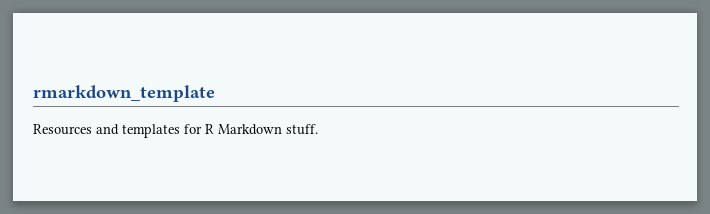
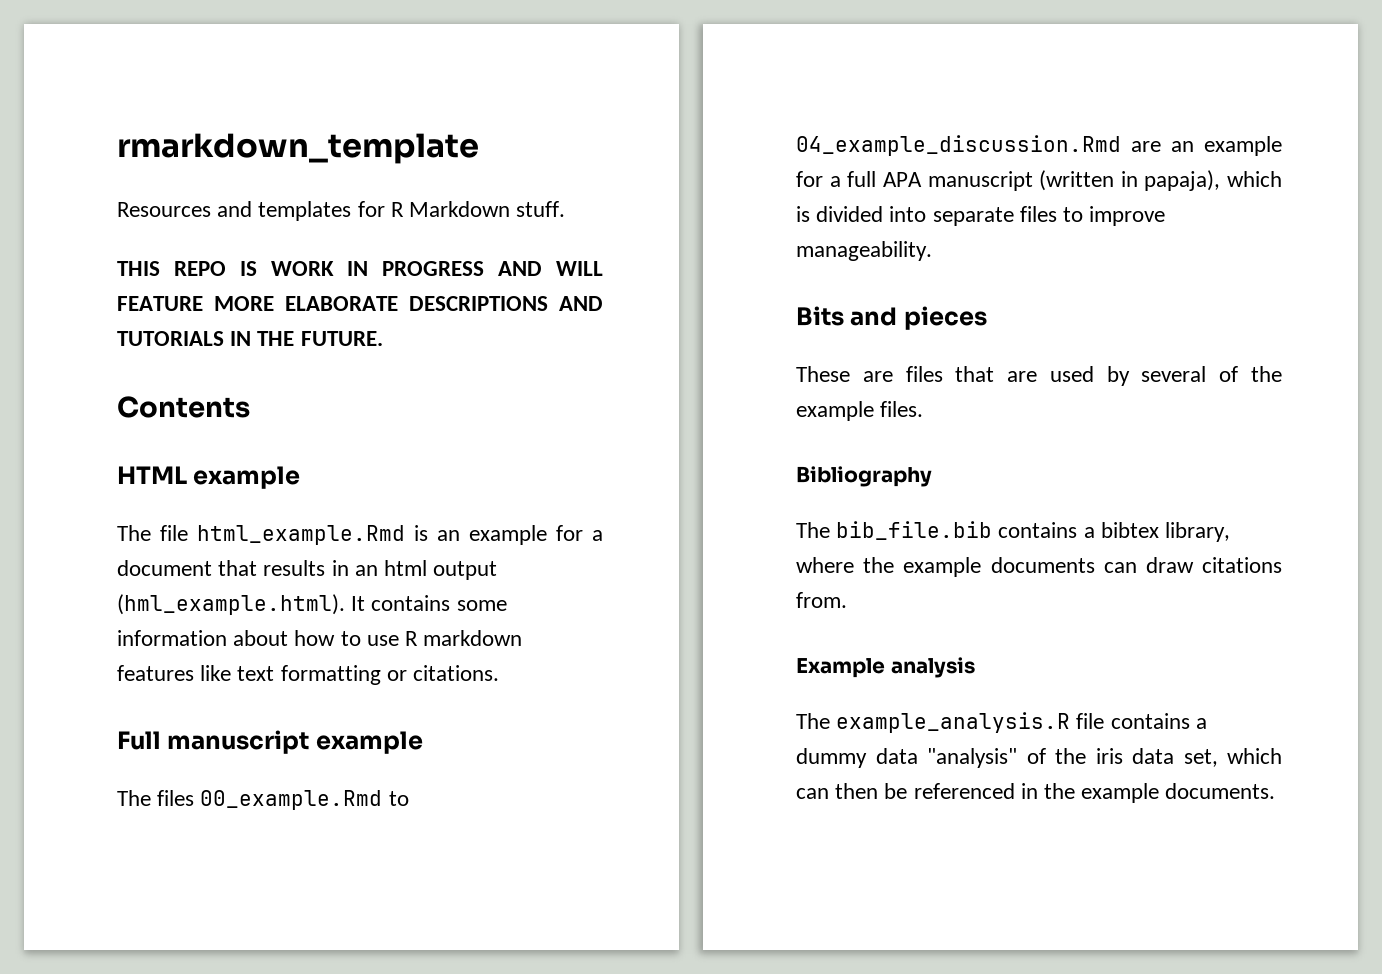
(318, 129) none -> [117,261,603,276] [117,296,603,311] [117,331,383,346] [117,396,250,418] [117,466,301,489] [117,525,603,545] [117,560,498,580] [117,594,507,615] [117,630,523,646] [117,665,500,685] [117,730,423,754] [117,790,409,810] [796,135,1282,156] [796,170,1282,191] [796,206,1166,226] [796,241,932,261] [796,306,987,330] [796,366,1282,386] [796,401,924,421] [796,466,932,487] [796,521,1231,542] [796,557,1282,577] [796,592,847,608] [796,657,975,678] [796,712,1207,733] [796,748,1282,768] [796,783,1276,803] // THIS REPO IS WORK IN PROGRESS AND WILL FEATURE MORE ELABORATE DESCRIPTIONS AND TUTORIALS IN THE FUTURE. // Contents // HTML example // The file html_example.Rmd is an example for a document that results in an html output (hml_example.html). It contains some information about how to use R markdown features like text formatting or citations. // Full manuscript example // The files 00_example.Rmd to 04_example_discussion.Rmd are an example for a full APA manuscript (written in papaja), which is divided into separate files to improve manageability. // Bits and pieces // These are files that are used by several of the example files. // Bibliography // The bib_file.bib contains a bibtex library, where the example documents can draw citations from. // Example analysis // The example_analysis.R file contains a dummy data "analysis" of the iris data set, which can then be referenced in the example documents.

